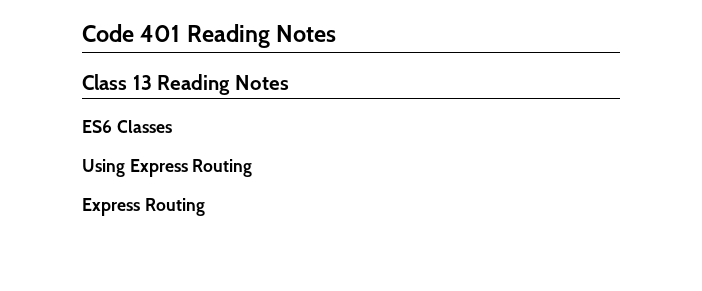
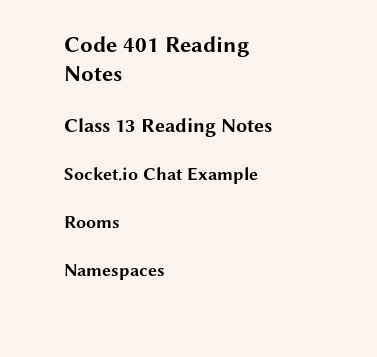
[82,120,172,133] [82,159,253,177] [82,198,205,216] ES6 Classes // Using Express Routing // Express Routing -> [64,167,258,184] [64,216,120,228] [64,264,165,280] Socket.io Chat Example // Rooms // Namespaces

